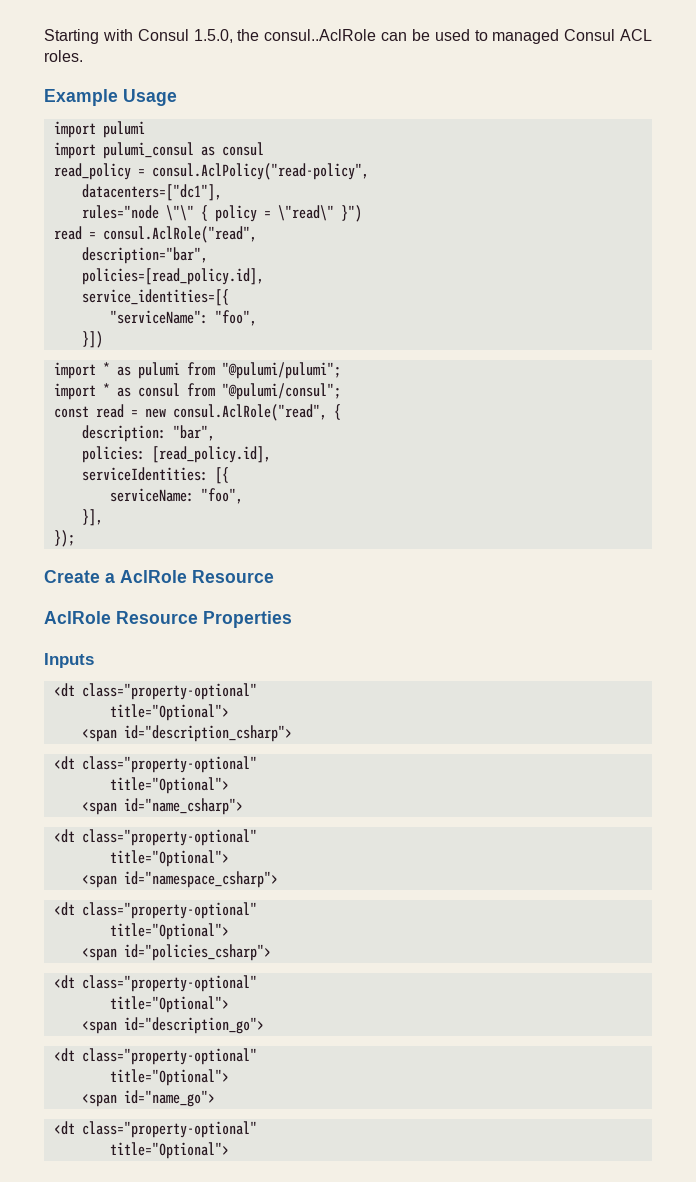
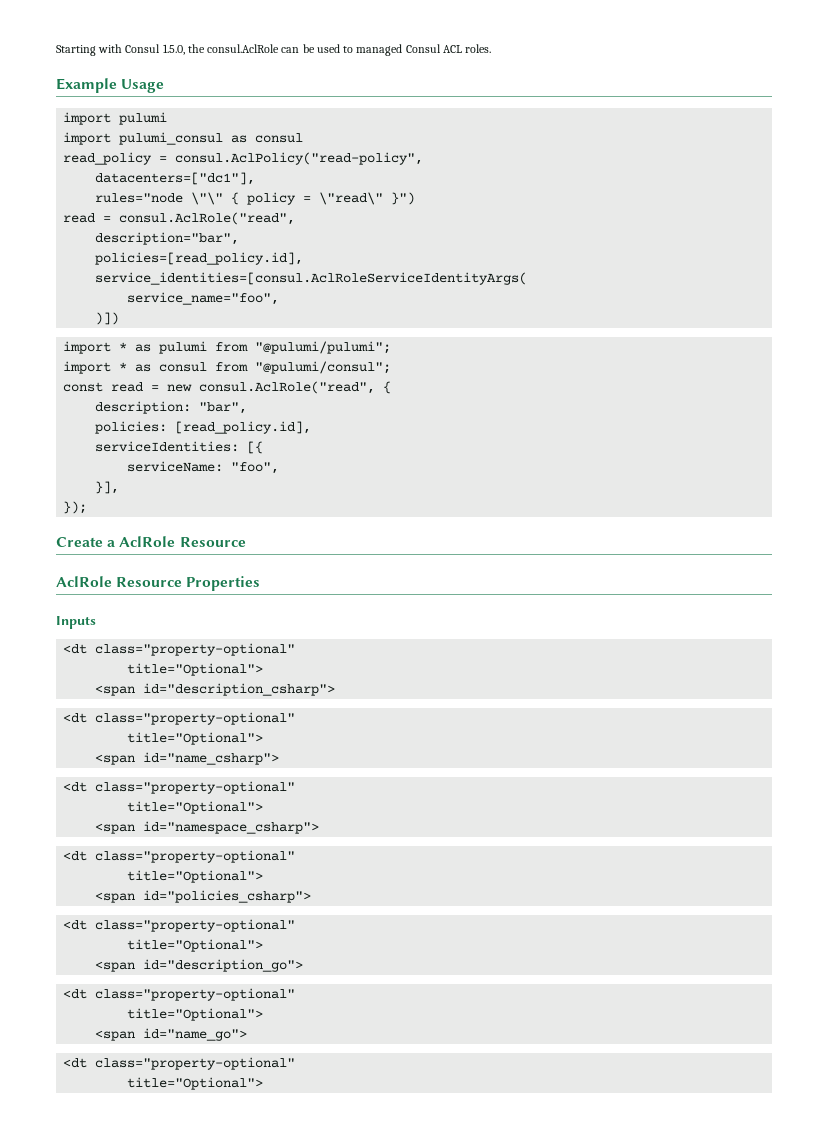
[264,29,377,41] consul..AclRole -> [207,44,280,53] consul.AclRole
[81,289,229,306] [109,310,257,326] [81,331,103,348] service_identities=[{ // "serviceName": "foo", // }]) -> [95,272,528,285] [127,292,280,305] [95,312,120,325] service_identities=[consul.AclRoleServiceIdentityArgs( // service_name="foo", // )])

